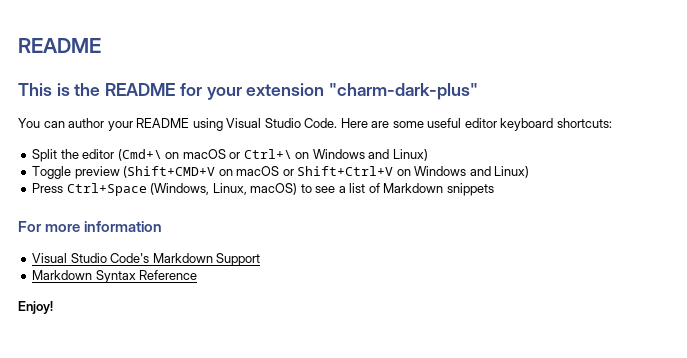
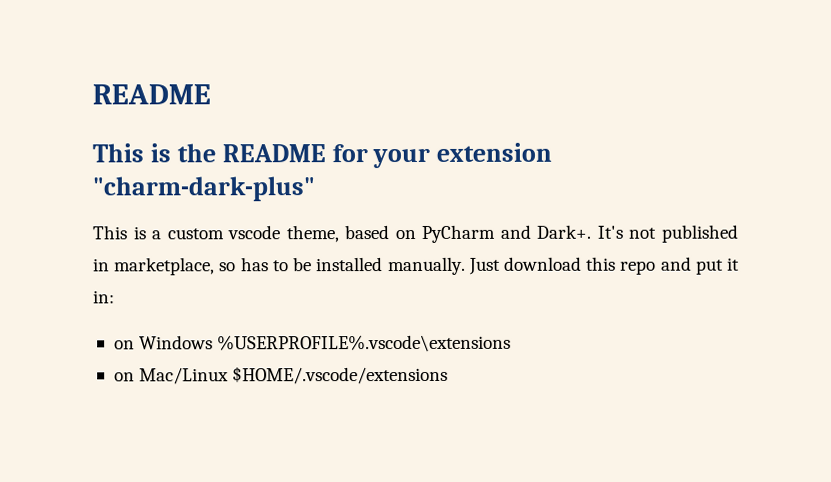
[18,118,612,131] [32,149,428,162] [32,166,530,179] [32,183,494,196] [18,221,163,232] [32,253,261,266] [32,270,198,283] [18,301,53,314] You can author your README using Visual Studio Code. Here are some useful editor keyboard shortcuts: // Split the editor (Cmd+\ on macOS or Ctrl+\ on Windows and Linux) // Toggle preview (Shift+CMD+V on macOS or Shift+Ctrl+V on Windows and Linux) // Press Ctrl+Space (Windows, Linux, macOS) to see a list of Markdown snippets // For more information // Visual Studio Code's Markdown Support // Markdown Syntax Reference // Enjoy! -> [92,224,739,243] [93,256,740,276] [93,290,115,304] [113,334,512,353] [113,365,449,385] This is a custom vscode theme, based on PyCharm and Dark+. It's not published in marketplace, so has to be installed manually. Just download this repo and put it in: // on Windows %USERPROFILE%.vscode\extensions // on Mac/Linux $HOME/.vscode/extensions

